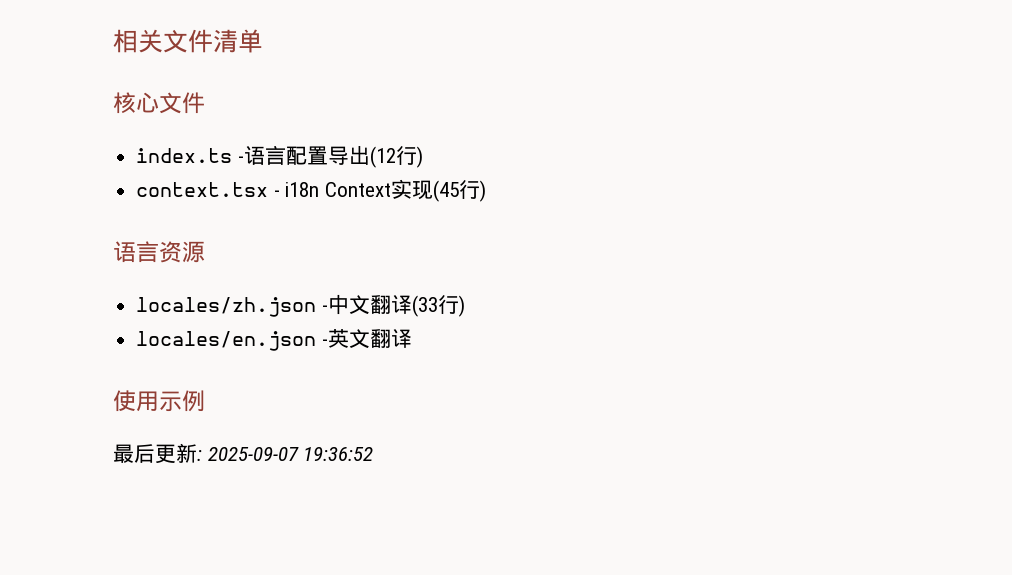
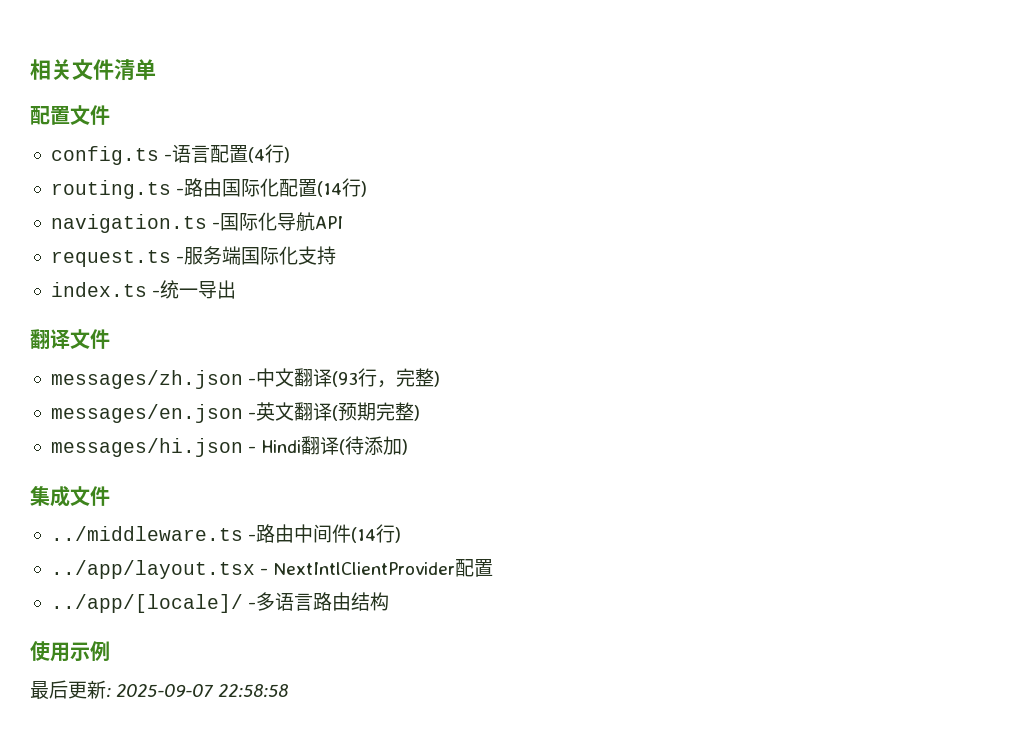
[113,92,205,114] [136,148,233,163] 核心文件 // index.ts -> [30,105,110,125] [50,146,159,165] 配置文件 // config.ts
[327,146,423,168] [136,179,487,202] [113,241,205,263] [136,294,465,317] [136,331,317,351] 导出(12行) // context.tsx - i18n Context实现(45行) // 语言资源 // locales/zh.json -中文翻译(33行) // locales/en.json -> [248,144,291,163] [50,178,368,199] [50,212,344,233] [50,246,337,267] [50,280,237,299] [30,329,110,349] [50,368,441,389] [50,404,243,423] (4行) // routing.ts -路由国际化配置(14行) // navigation.ts -国际化导航API // request.ts -服务端国际化支持 // index.ts -统一导出 // 翻译文件 // messages/zh.json -中文翻译(93行，完整) // messages/en.json
(412, 338) none -> [332,402,421,421] [50,436,409,457] [30,485,110,507] [50,524,402,543] [50,559,494,579] [50,592,390,613] (预期完整) // messages/hi.json - Hindi翻译(待添加) // 集成文件 // ../middleware.ts -路由中间件(14行) // ../app/layout.tsx - NextIntlClientProvider配置 // ../app/[locale]/ -多语言路由结构
[303,447,374,461] 19:36:52 -> [218,684,289,698] 22:58:58

